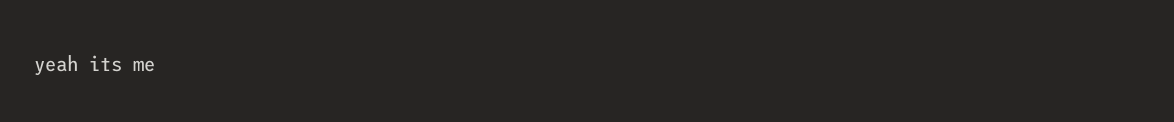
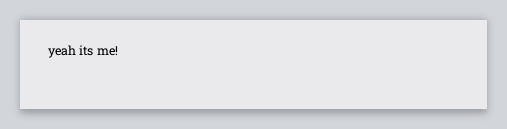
[133,60,155,72] me -> [96,46,118,56] me!

